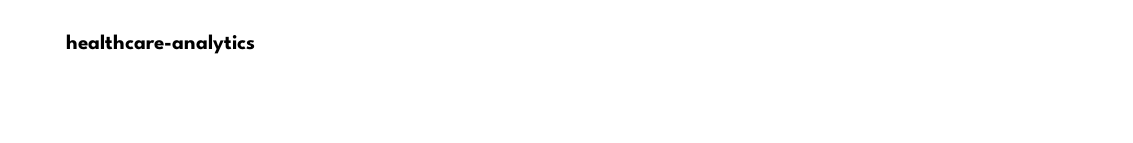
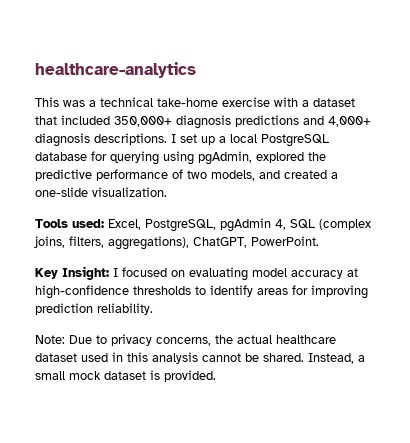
(255, 44) none -> [35,97,355,107] [35,115,371,129] [35,133,329,147] [35,151,326,165] [35,169,338,181] [35,187,167,197] [35,218,371,232] [34,236,319,250] [35,266,358,281] [35,285,368,299] [35,303,153,315] [35,334,336,346] [35,352,365,364] [35,370,216,382] // This was a technical take-home exercise with a dataset that included 350,000+ diagnosis predictions and 4,000+ diagnosis descriptions. I set up a local PostgreSQL database for querying using pgAdmin, explored the predictive performance of two models, and created a one-slide visualization. // Tools used: Excel, PostgreSQL, pgAdmin 4, SQL (complex joins, filters, aggregations), ChatGPT, PowerPoint. // Key Insight: I focused on evaluating model accuracy at high-confidence thresholds to identify areas for improving prediction reliability. // Note: Due to privacy concerns, the actual healthcare dataset used in this analysis cannot be shared. Instead, a small mock dataset is provided.

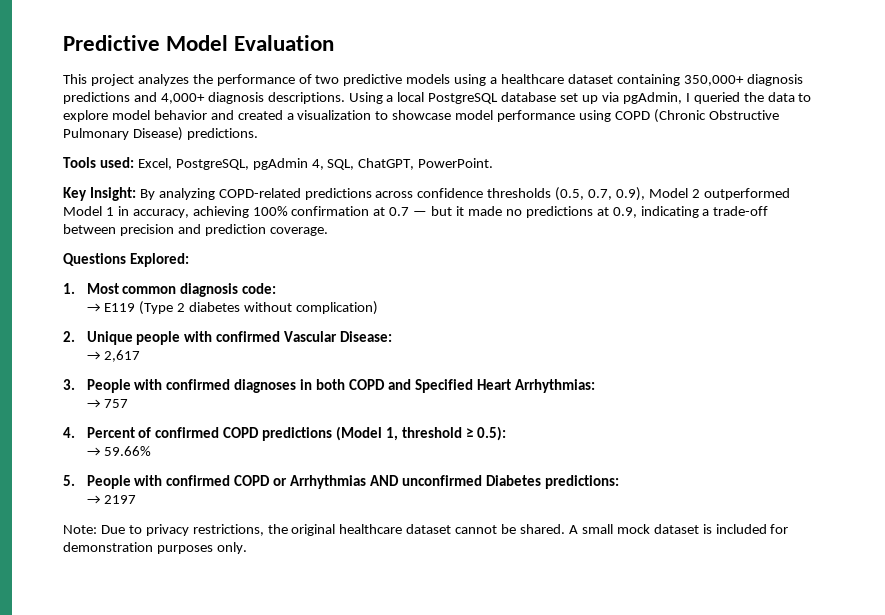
[35,62,196,78] [35,97,355,107] [35,115,110,125] healthcare-analytics // This was a technical take-home exercise with a dataset that included -> [63,35,335,51] [63,74,680,86] Predictive Model Evaluation // This project analyzes the performance of two predictive models using a healthcare dataset containing
[171,134,215,145] I set up -> [348,92,383,104] Using
[91,151,326,165] [35,169,338,181] [35,187,167,197] for querying using pgAdmin, explored the predictive performance of two models, and created a one-slide visualization. -> [560,92,812,104] [63,109,779,123] [63,127,258,141] set up via pgAdmin, I queried the data to explore model behavior and created a visualization to showcase model performance using COPD (Chronic Obstructive Pulmonary Disease) predictions.
[290,219,371,230] [34,236,189,250] SQL (complex joins, filters, aggregations), -> [327,159,355,170] SQL,
[113,267,358,281] [35,285,368,299] [35,303,153,315] [35,334,336,346] [35,352,198,364] I focused on evaluating model accuracy at high-confidence thresholds to identify areas for improving prediction reliability. // Note: Due to privacy concerns, the actual healthcare dataset used in this analysis -> [139,187,790,201] [63,206,769,218] [63,224,328,236] [63,253,189,267] [63,283,277,297] [86,301,379,315] [63,331,393,345] [86,350,141,362] [63,379,595,393] [86,399,129,408] [63,426,506,441] [86,446,152,456] [63,475,619,489] [86,495,137,504] [63,524,452,536] By analyzing COPD-related predictions across confidence thresholds (0.5, 0.7, 0.9), Model 2 outperformed Model 1 in accuracy, achieving 100% confirmation at 0.7 — but it made no predictions at 0.9, indicating a trade-off between precision and prediction coverage. // Questions Explored: // 1. Most common diagnosis code: // → E119 (Type 2 diabetes without complication) // 2. Unique people with confirmed Vascular Disease: // → 2,617 // 3. People with confirmed diagnoses in both COPD and Specified Heart Arrhythmias: // → 757 // 4. Percent of confirmed COPD predictions (Model 1, threshold ≥ 0.5): // → 59.66% // 5. People with confirmed COPD or Arrhythmias AND unconfirmed Diabetes predictions: // → 2197 // Note: Due to privacy restrictions, the original healthcare dataset
[308,353,365,364] Instead, a -> [568,525,578,534] A
[164,370,216,382] provided. -> [715,524,789,534] [63,542,247,554] included for demonstration purposes only.

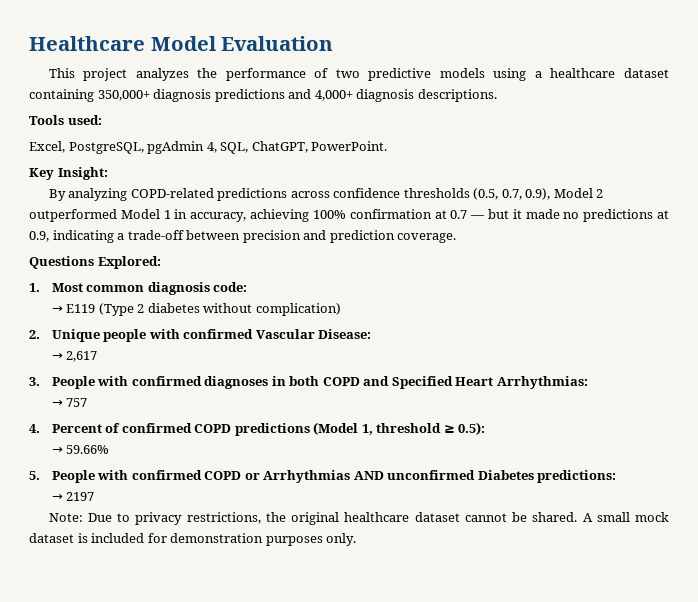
[63,35,160,51] Predictive -> [29,36,145,51] Healthcare
[348,92,812,104] [63,109,779,123] [63,127,258,141] Using a local PostgreSQL database set up via pgAdmin, I queried the data to explore model behavior and created a visualization to showcase model performance using COPD (Chronic Obstructive Pulmonary Disease) predictions. -> (497, 95) none
(134, 162) none -> (102, 120) //
(136, 194) none -> (108, 173) //

